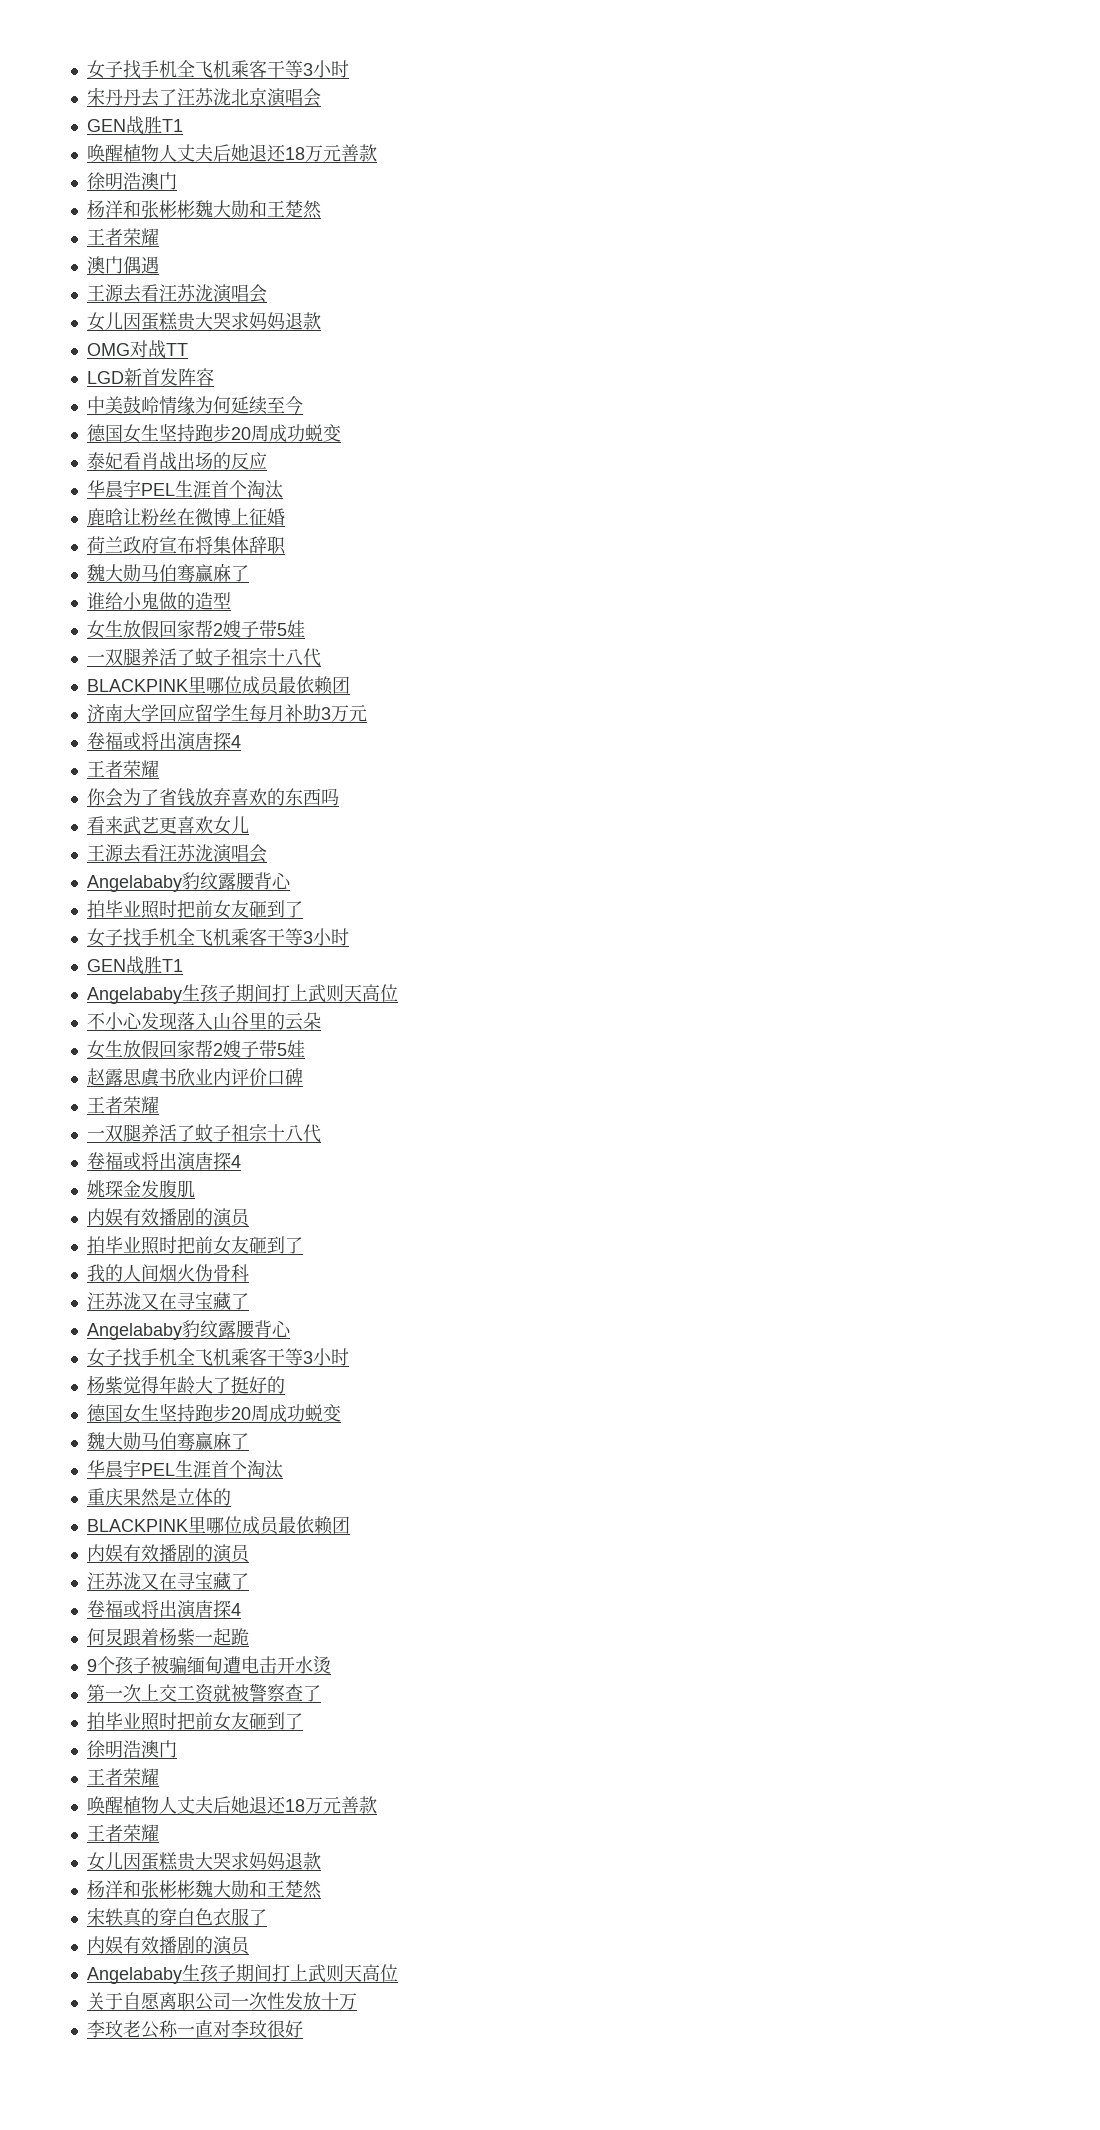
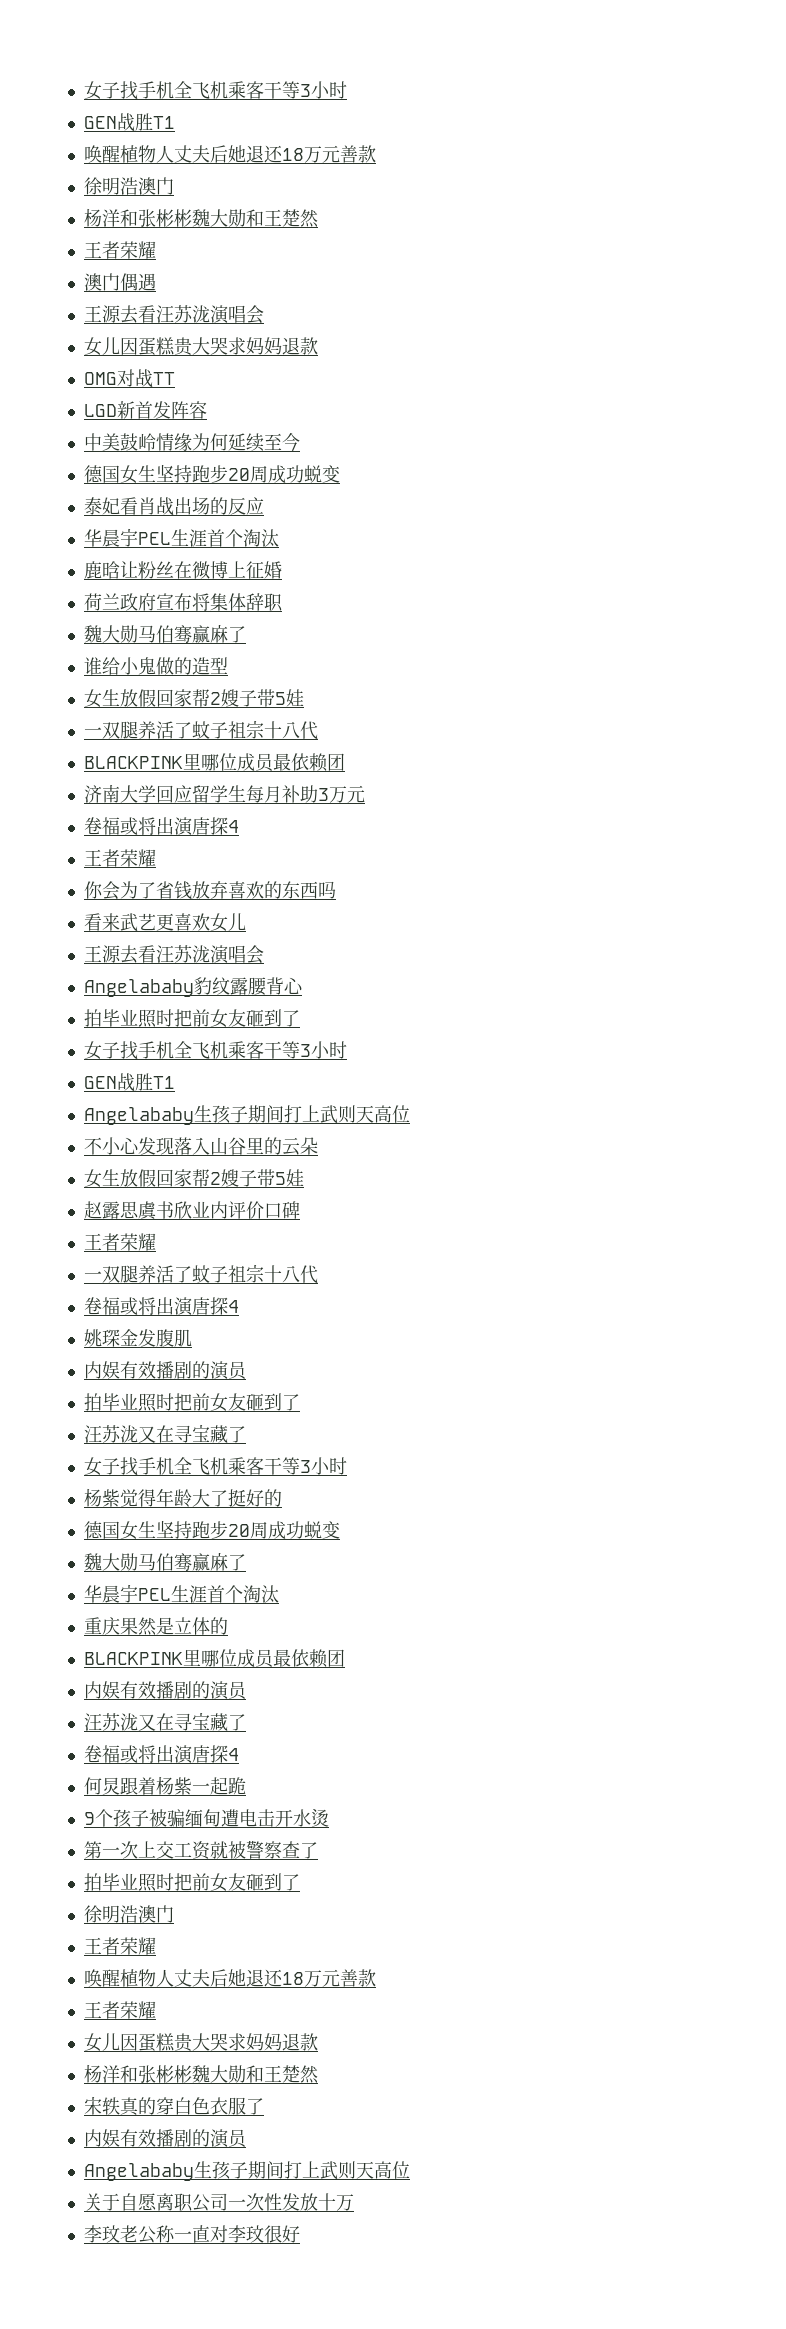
[86,60,349,79] [86,87,321,107] 女子找手机全飞机乘客干等3小时 // 宋丹丹去了汪苏泷北京演唱会 -> [83,81,347,100] 女子找手机全飞机乘客干等3小时
[86,1264,249,1282] [86,1291,249,1310] [86,1320,291,1340] // 我的人间烟火伪骨科 // 汪苏泷又在寻宝藏了 // Angelababy豹纹露腰背心 -> [83,1424,246,1443] // 汪苏泷又在寻宝藏了

